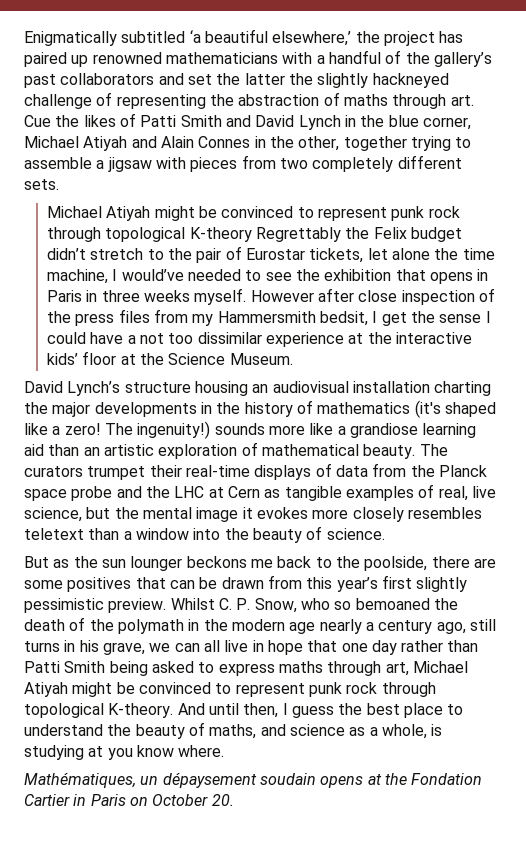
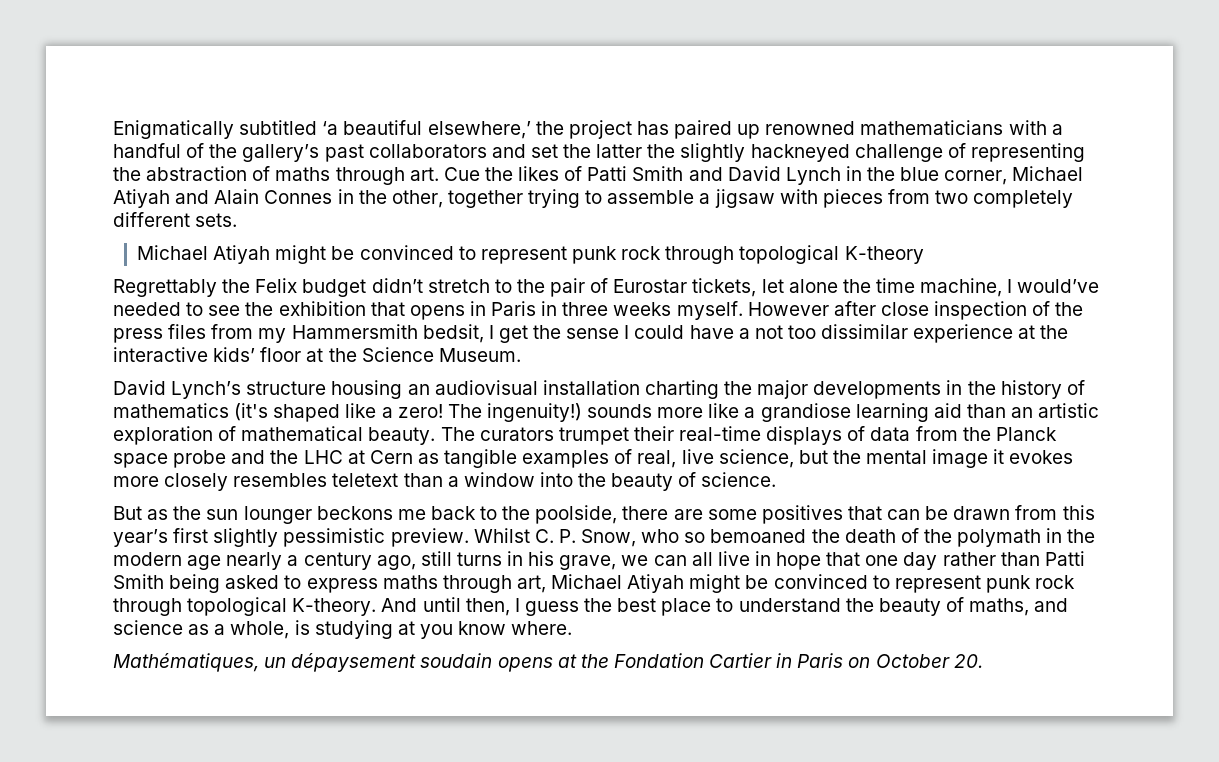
(252, 234) none -> (924, 255) //

